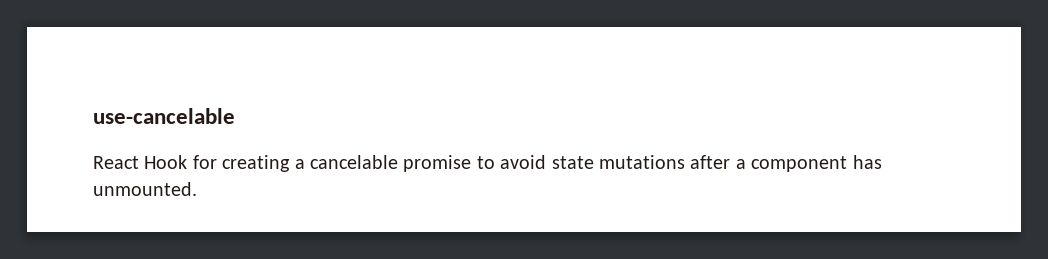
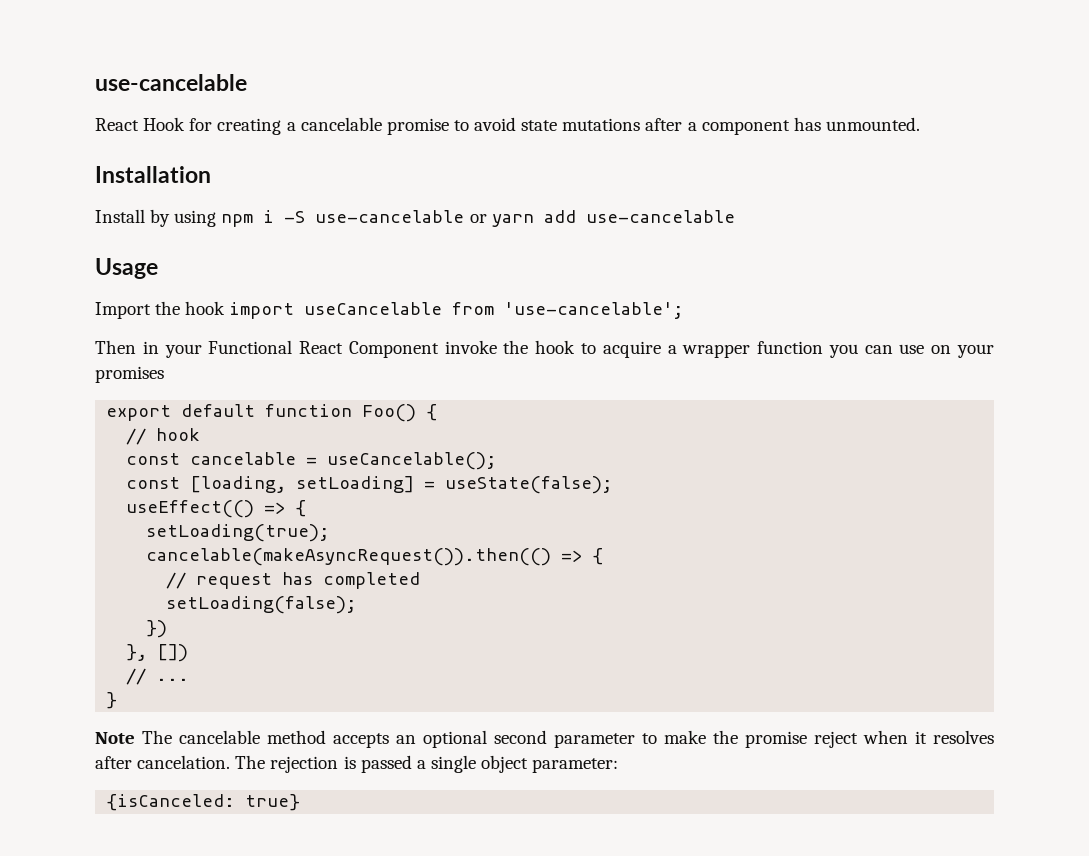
(197, 189) none -> [95,166,211,183] [95,209,735,227] [95,258,158,279] [95,301,684,319] [95,340,995,358] [95,366,164,383] [106,404,438,422] [126,428,201,445] [126,452,497,470] [126,476,613,494] [126,500,307,518] [146,524,330,542] [146,548,604,566] [166,572,421,589] [166,596,357,614] [146,620,168,638] [126,644,189,662] [126,668,190,685] [106,692,118,709] [95,730,994,748] [95,755,619,773] [106,794,301,811] // Installation // Install by using npm i -S use-cancelable or yarn add use-cancelable // Usage // Import the hook import useCancelable from 'use-cancelable'; // Then in your Functional React Component invoke the hook to acquire a wrapper function you can use on your promises // export default function Foo() { // // hook // const cancelable = useCancelable(); // const [loading, setLoading] = useState(false); // useEffect(() => { // setLoading(true); // cancelable(makeAsyncRequest()).then(() => { // // request has completed // setLoading(false); // }) // }, []) // // ... // } // Note The cancelable method accepts an optional second parameter to make the promise reject when it resolves after cancelation. The rejection is passed a single object parameter: // {isCanceled: true}

